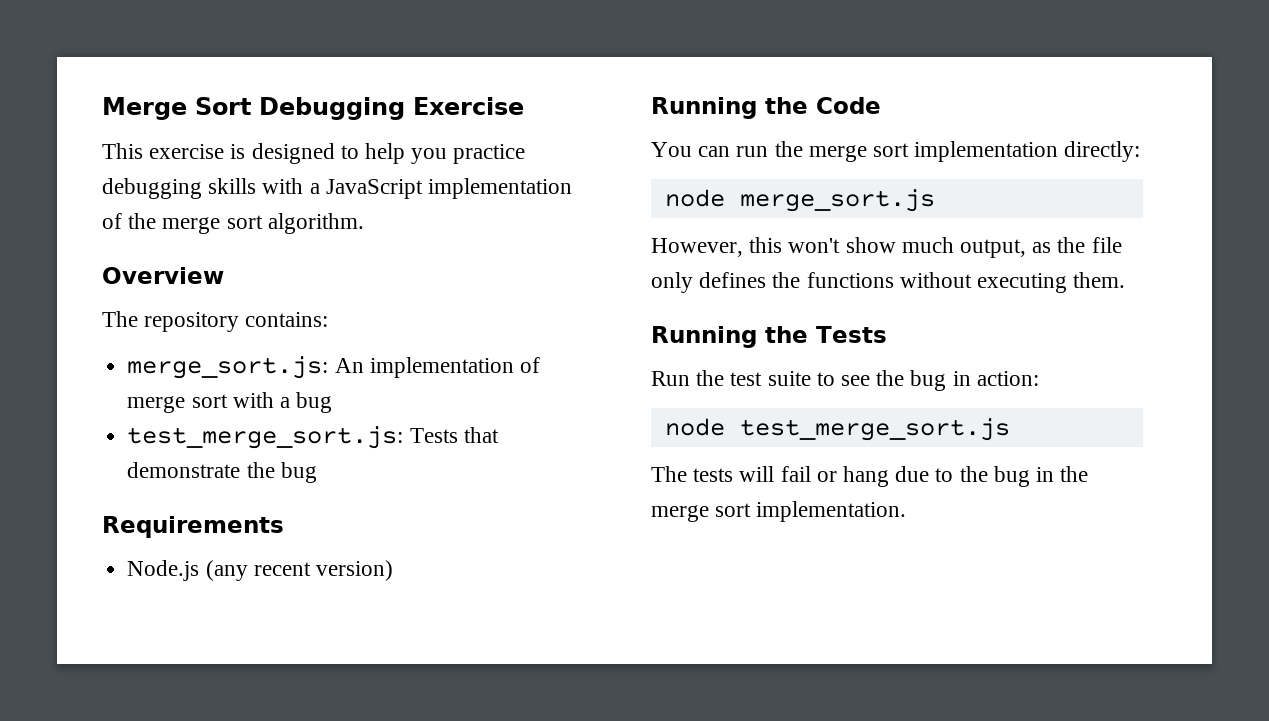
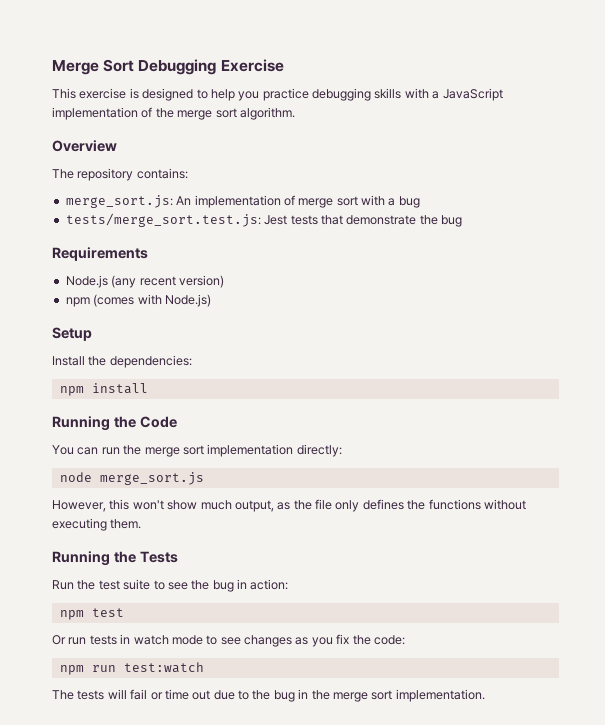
[127,426,458,449] test_merge_sort.js: Tests -> [65,213,318,227] tests/merge_sort.test.js: Jest tests
(393, 570) none -> [65,294,211,307] [52,327,92,341] [52,355,192,368] [59,383,148,396] // npm (comes with Node.js) // Setup // Install the dependencies: // npm install
[664,418,1010,441] node test_merge_sort.js -> [59,608,124,620] [52,634,405,647] [59,662,204,675] npm test // Or run tests in watch mode to see changes as you fix the code: // npm run test:watch
[843,466,890,487] hang -> [164,689,211,700] time out

